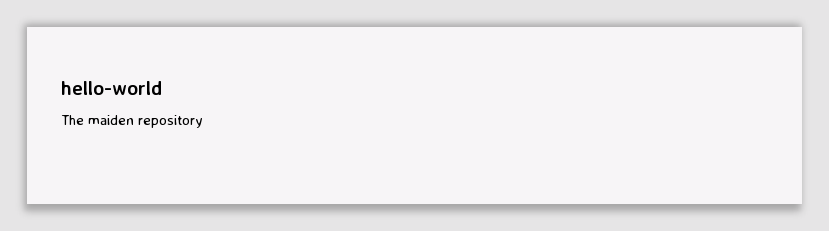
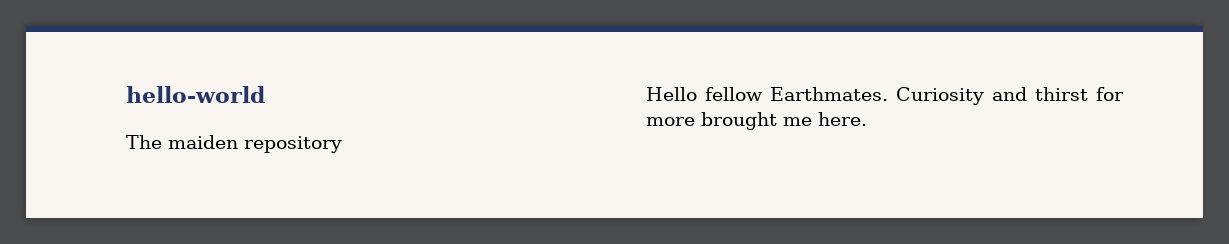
(203, 121) none -> [646,87,1124,105] [646,112,867,130] // Hello fellow Earthmates. Curiosity and thirst for more brought me here.

